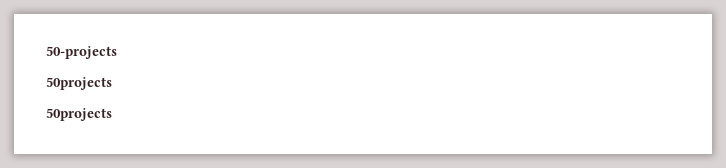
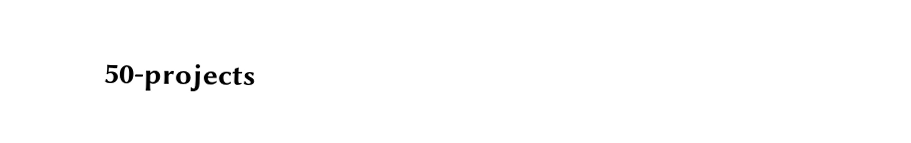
[46,77,112,90] [46,108,112,121] // 50projects // 50projects -> (257, 77) none

